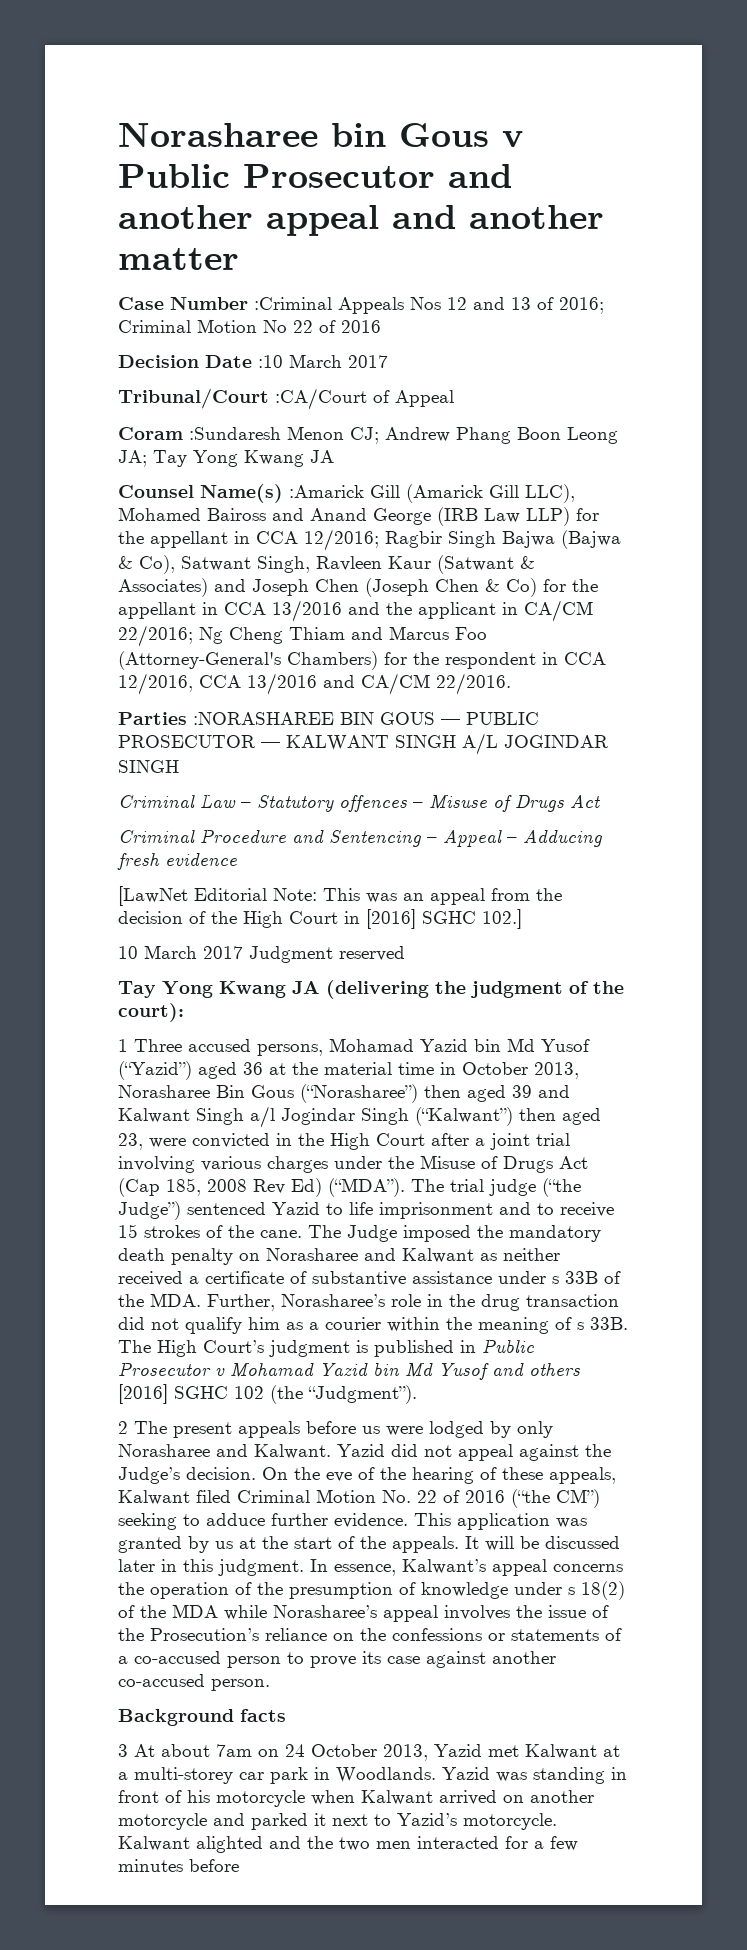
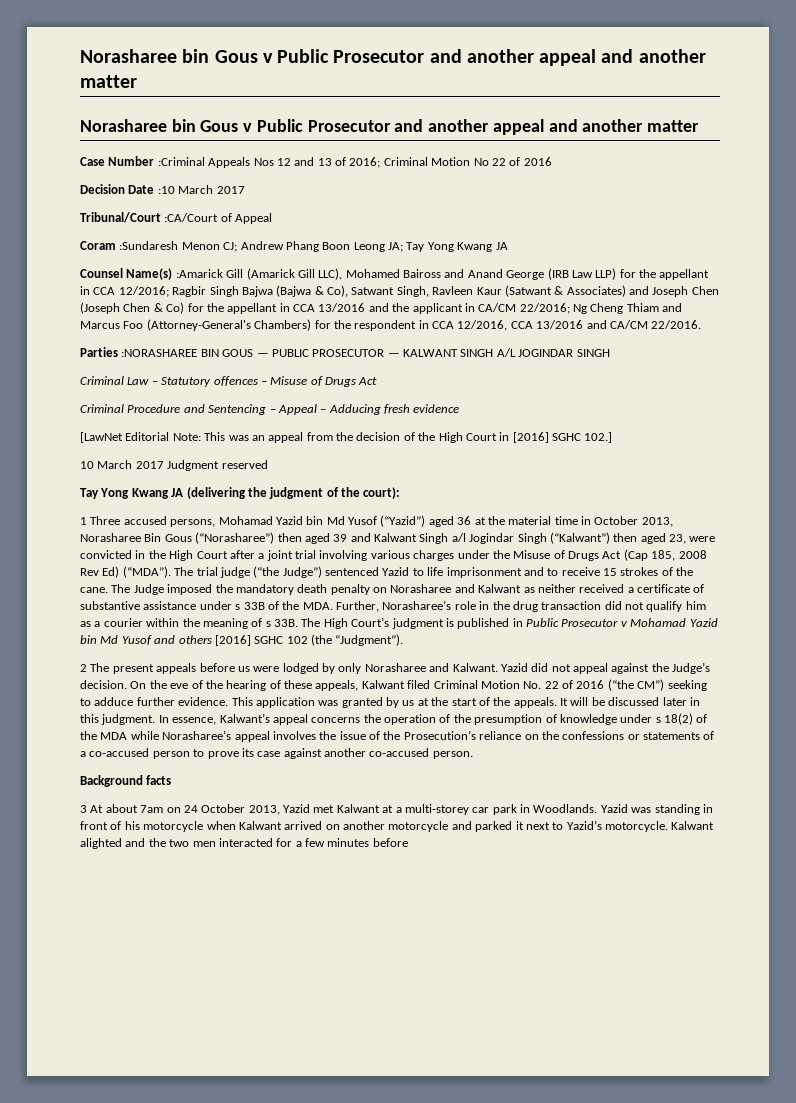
(239, 259) none -> [80,119,699,135] // Norasharee bin Gous v Public Prosecutor and another appeal and another matter

